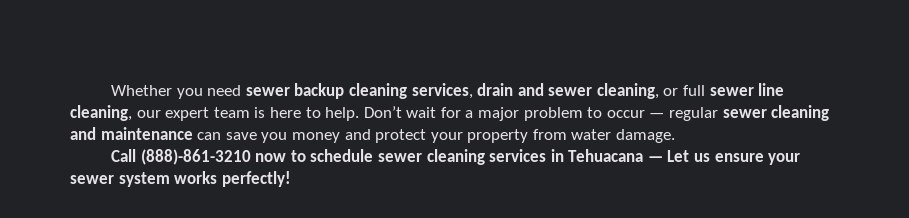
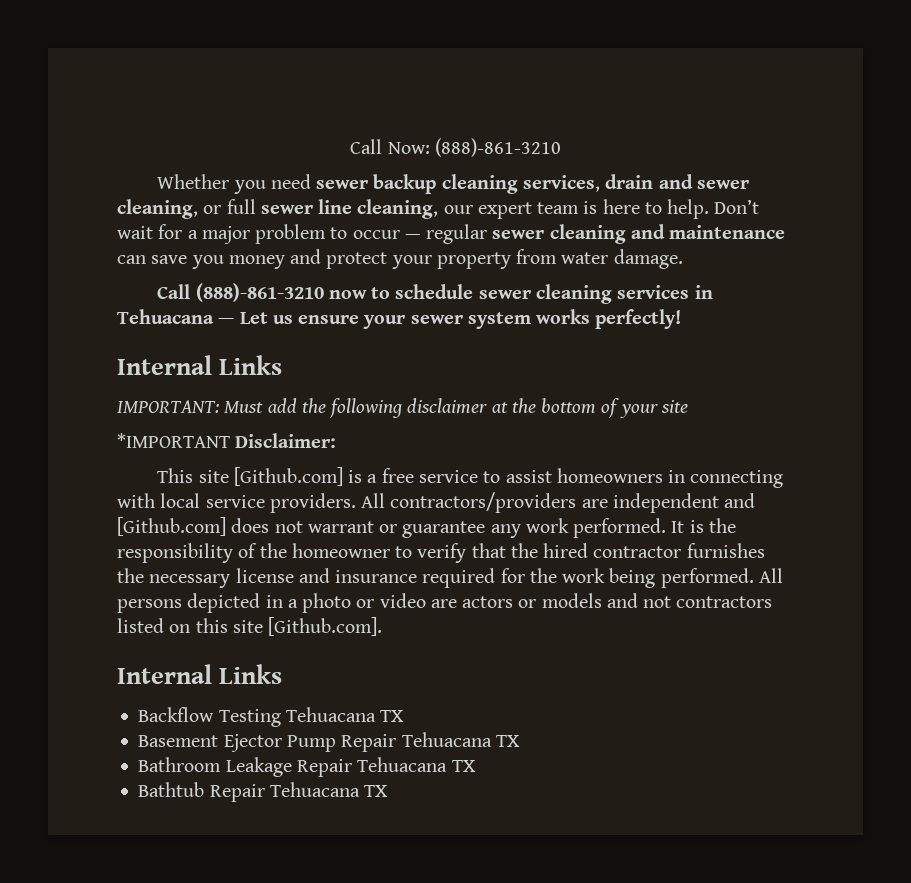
(110, 90) none -> [350,138,561,157] Call Now: (888)-861-3210 //
(291, 179) none -> [117,355,283,375] [117,398,688,418] [117,433,337,448] [157,467,784,488] [117,492,756,513] [117,517,736,538] [117,543,765,563] [117,568,783,588] [117,593,773,613] [117,617,383,636] [117,664,283,684] [138,707,405,727] [138,732,520,752] [138,757,476,777] [138,782,389,802] // Internal Links // IMPORTANT: Must add the following disclaimer at the bottom of your site // *IMPORTANT Disclaimer: // This site [Github.com] is a free service to assist homeowners in connecting with local service providers. All contractors/providers are independent and [Github.com] does not warrant or guarantee any work performed. It is the responsibility of the homeowner to verify that the hired contractor furnishes the necessary license and insurance required for the work being performed. All persons depicted in a photo or video are actors or models and not contractors listed on this site [Github.com]. // Internal Links // Backflow Testing Tehuacana TX // Basement Ejector Pump Repair Tehuacana TX // Bathroom Leakage Repair Tehuacana TX // Bathtub Repair Tehuacana TX

